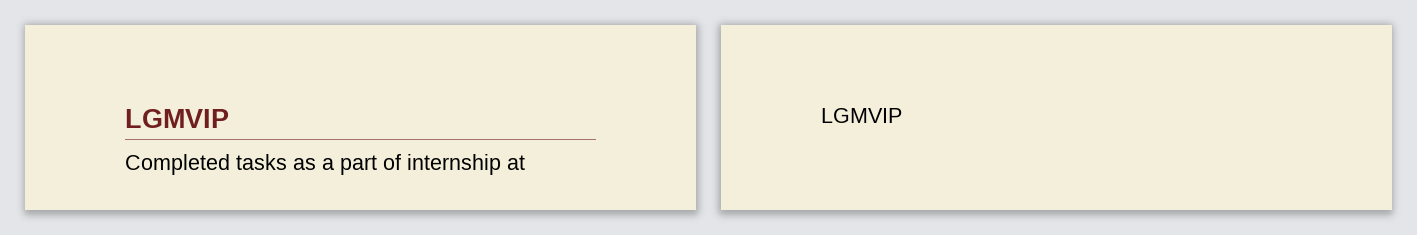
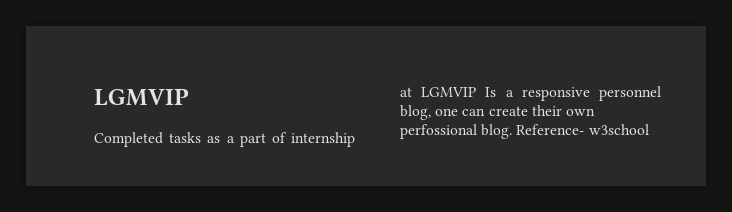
(902, 115) none -> [485,86,661,101] [400,105,595,120] [400,124,649,139] Is a responsive personnel blog, one can create their own perfossional blog. Reference- w3school

